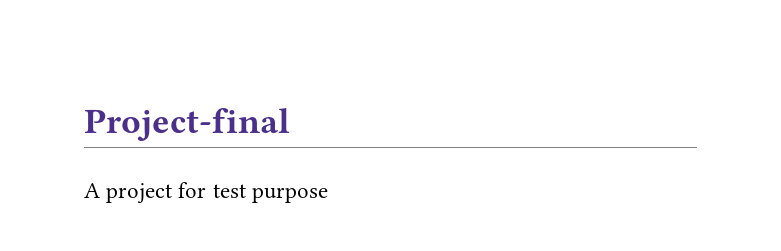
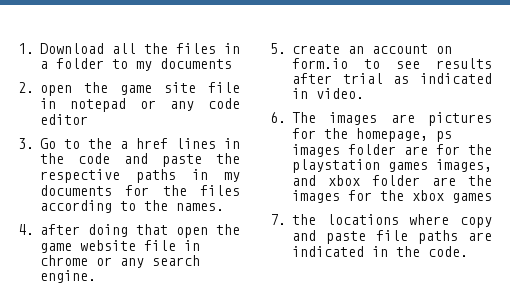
[84,108,290,141] [84,182,328,204] Project-final // A project for test purpose -> [18,43,240,54] [40,58,232,71] [18,82,240,96] [40,98,240,112] [40,114,88,125] [18,138,240,149] [40,153,240,167] [40,169,240,183] [40,185,240,196] [40,200,224,213] [18,224,240,238] [40,240,200,253] [40,255,200,268] [40,270,96,283] [270,43,452,54] [292,58,492,69] [292,73,492,84] [292,88,364,99] [270,112,492,126] [292,128,452,142] [292,144,492,157] [292,159,492,173] [292,175,492,186] [292,190,492,203] [270,214,492,228] [292,230,492,244] [292,246,468,257] 1. Download all the files in a folder to my documents // 2. open the game site file in notepad or any code editor // 3. Go to the a href lines in the code and paste the respective paths in my documents for the files according to the names. // 4. after doing that open the game website file in chrome or any search engine. // 5. create an account on form.io to see results after trial as indicated in video. // 6. The images are pictures for the homepage, ps images folder are for the playstation games images, and xbox folder are the images for the xbox games // 7. the locations where copy and paste file paths are indicated in the code.

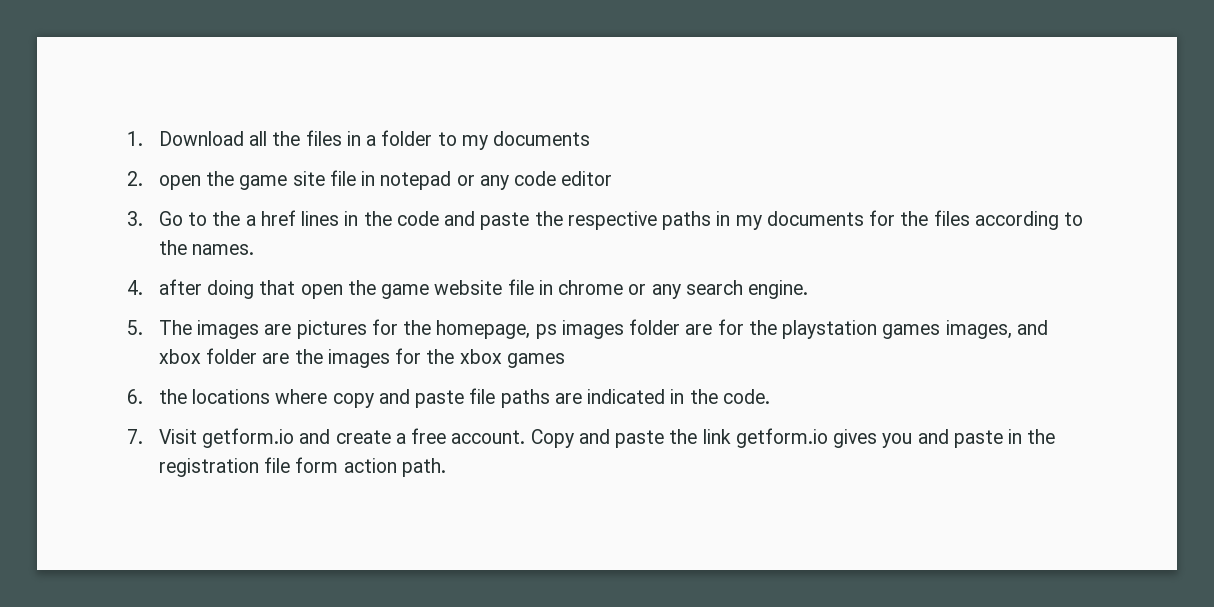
[292,44,452,54] [292,58,492,69] [292,73,492,84] [292,88,364,99] [270,112,286,123] create an account on form.io to see results after trial as indicated in video. // 6. -> (143, 327) none
[270,214,286,225] 7. -> [127,389,143,404] 6.
(468, 251) none -> [127,428,1056,448] [158,457,446,477] // 7. Visit getform.io and create a free account. Copy and paste the link getform.io gives you and paste in the registration file form action path.

